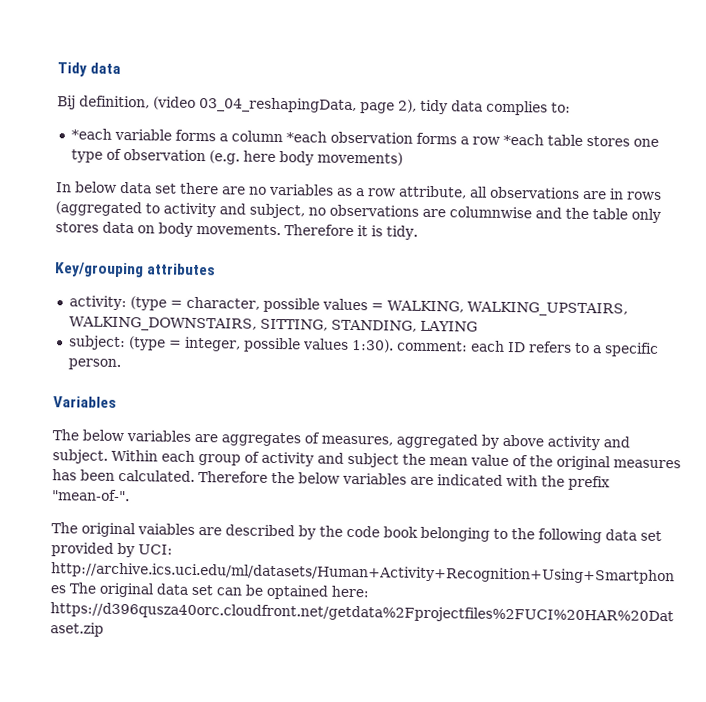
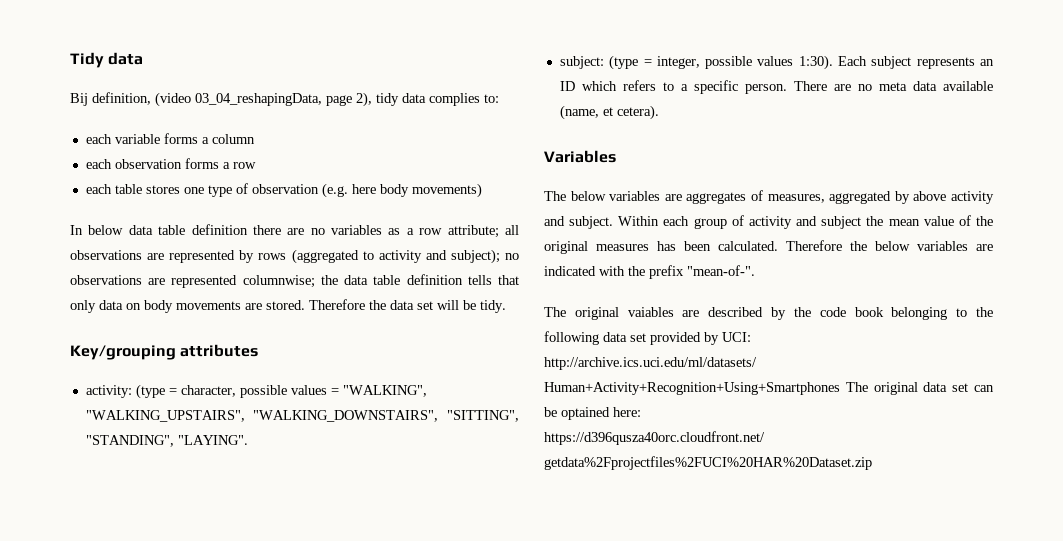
[70,128,112,140] *each -> [85,134,112,144] each
[285,131,327,143] *each -> [85,159,112,169] // each
[502,133,544,146] *each -> [85,184,112,194] // each
[155,183,177,194] set -> [158,224,248,235] table definition
[398,185,467,199] attribute, -> [447,225,499,238] attribute;
[609,188,624,200] in -> [169,250,255,263] represented by
[249,203,305,219] subject, -> [450,249,500,264] subject);
[449,206,661,223] [55,221,383,237] columnwise and the table only stores data on body movements. Therefore it is -> [171,274,519,288] [70,299,476,313] represented columnwise; the data table definition tells that only data on body movements are stored. Therefore the data set will be
[386,300,628,317] [68,316,478,332] WALKING, WALKING_UPSTAIRS, WALKING_DOWNSTAIRS, SITTING, STANDING, LAYING -> [342,385,427,397] [85,410,519,422] [85,435,248,447] "WALKING", "WALKING_UPSTAIRS", "WALKING_DOWNSTAIRS", "SITTING", "STANDING", "LAYING".
[396,340,526,353] comment: each ID -> [838,56,994,69] [559,81,617,91] Each subject represents an ID which
(121, 364) none -> [793,81,993,91] [559,105,659,120] There are no meta data available (name, et cetera).

